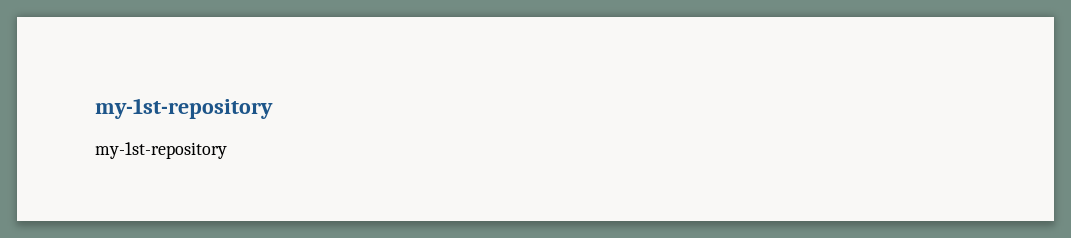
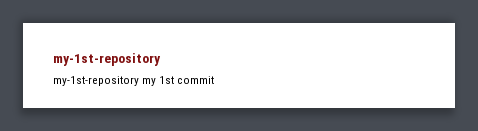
(227, 150) none -> [142,76,215,86] my 1st commit

